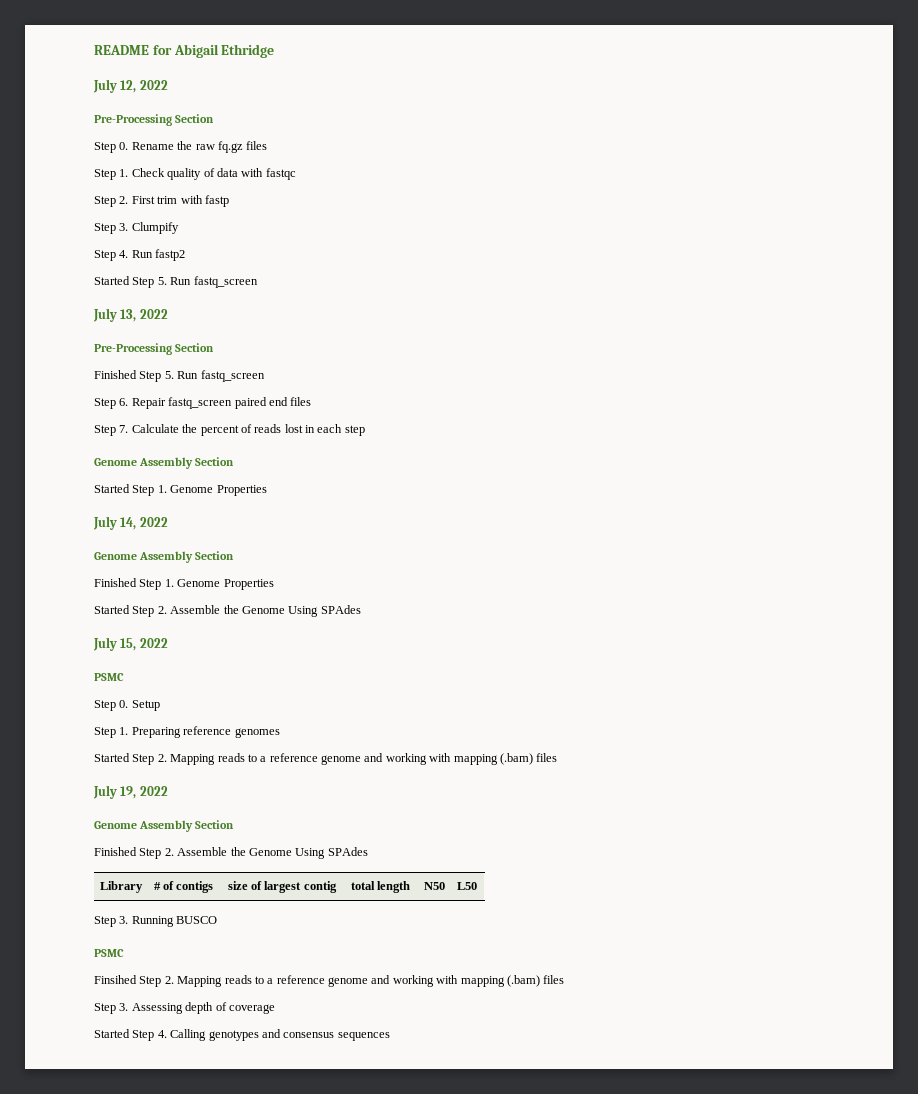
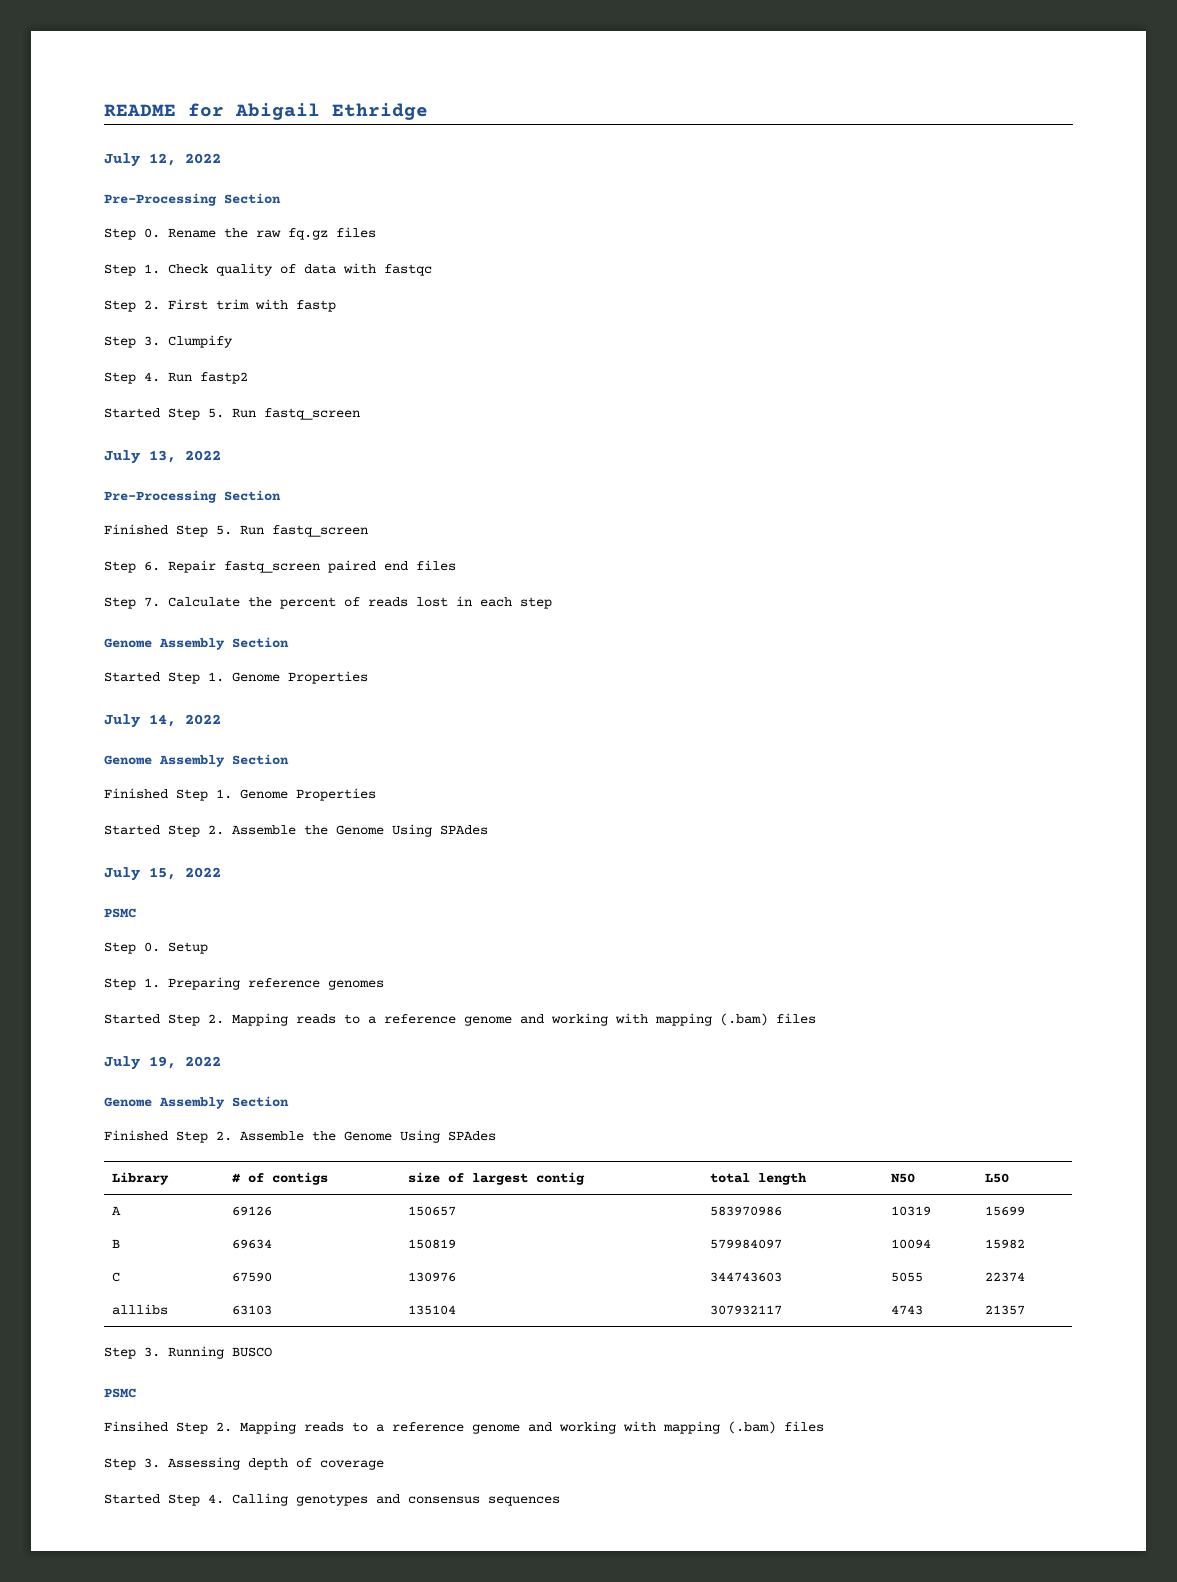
(477, 886) none -> [112,1206,122,1215] [232,1206,273,1216] [408,1206,457,1216] [710,1206,783,1216] [891,1206,932,1216] [985,1206,1026,1216] [112,1239,121,1248] [232,1239,273,1249] [408,1239,457,1249] [710,1239,783,1249] [891,1239,932,1249] [985,1239,1026,1249] [112,1272,121,1282] [232,1272,273,1282] [408,1272,457,1282] [710,1272,783,1282] [891,1272,924,1282] [985,1272,1026,1282] [112,1304,169,1315] [232,1305,273,1315] [408,1305,457,1315] [710,1305,783,1315] [891,1305,924,1315] [985,1305,1026,1315] // A | 69126 | 150657 | 583970986 | 10319 | 15699 // B | 69634 | 150819 | 579984097 | 10094 | 15982 // C | 67590 | 130976 | 344743603 | 5055 | 22374 // alllibs | 63103 | 135104 | 307932117 | 4743 | 21357

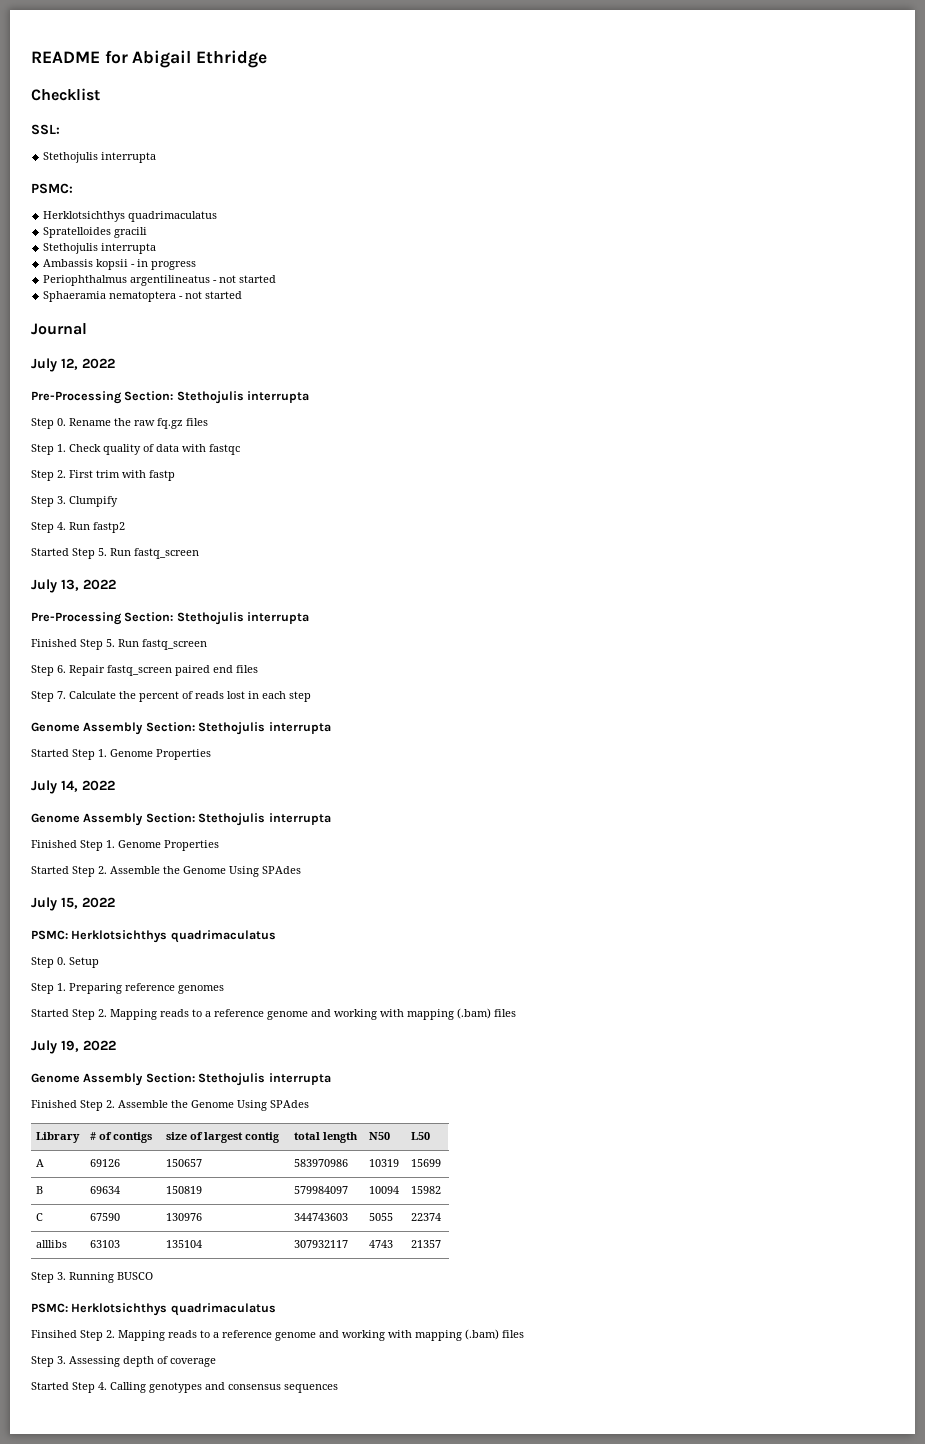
(428, 111) none -> [31,88,100,101] [31,124,60,135] [43,152,157,163] [31,183,73,194] [43,211,218,222] [43,227,148,238] [43,243,157,254] [43,259,197,270] [43,275,277,286] [43,291,243,302] [31,323,87,335] // Checklist // SSL: // Stethojulis interrupta // PSMC: // Herklotsichthys quadrimaculatus // Spratelloides gracili // Stethojulis interrupta // Ambassis kopsii - in progress // Periophthalmus argentilineatus - not started // Sphaeramia nematoptera - not started // Journal
[224,193,281,204] Section -> [124,391,310,404] Section: Stethojulis interrupta
[224,490,281,501] Section -> [124,612,310,625] Section: Stethojulis interrupta
[232,637,289,648] Section -> [145,722,331,735] Section: Stethojulis interrupta
[232,754,289,765] Section -> [145,813,331,826] Section: Stethojulis interrupta
[104,908,136,918] PSMC -> [31,930,276,943] PSMC: Herklotsichthys quadrimaculatus
[232,1096,289,1107] Section -> [145,1073,331,1086] Section: Stethojulis interrupta
[104,1388,136,1398] PSMC -> [31,1303,276,1316] PSMC: Herklotsichthys quadrimaculatus

